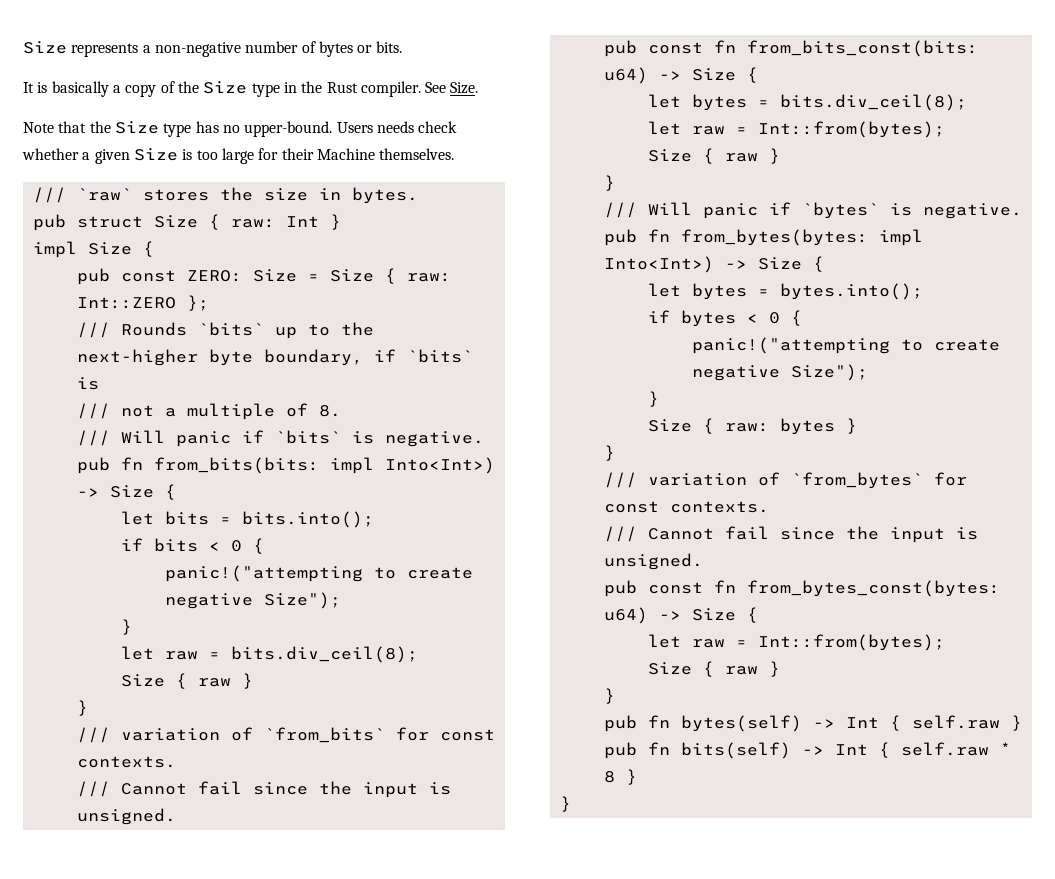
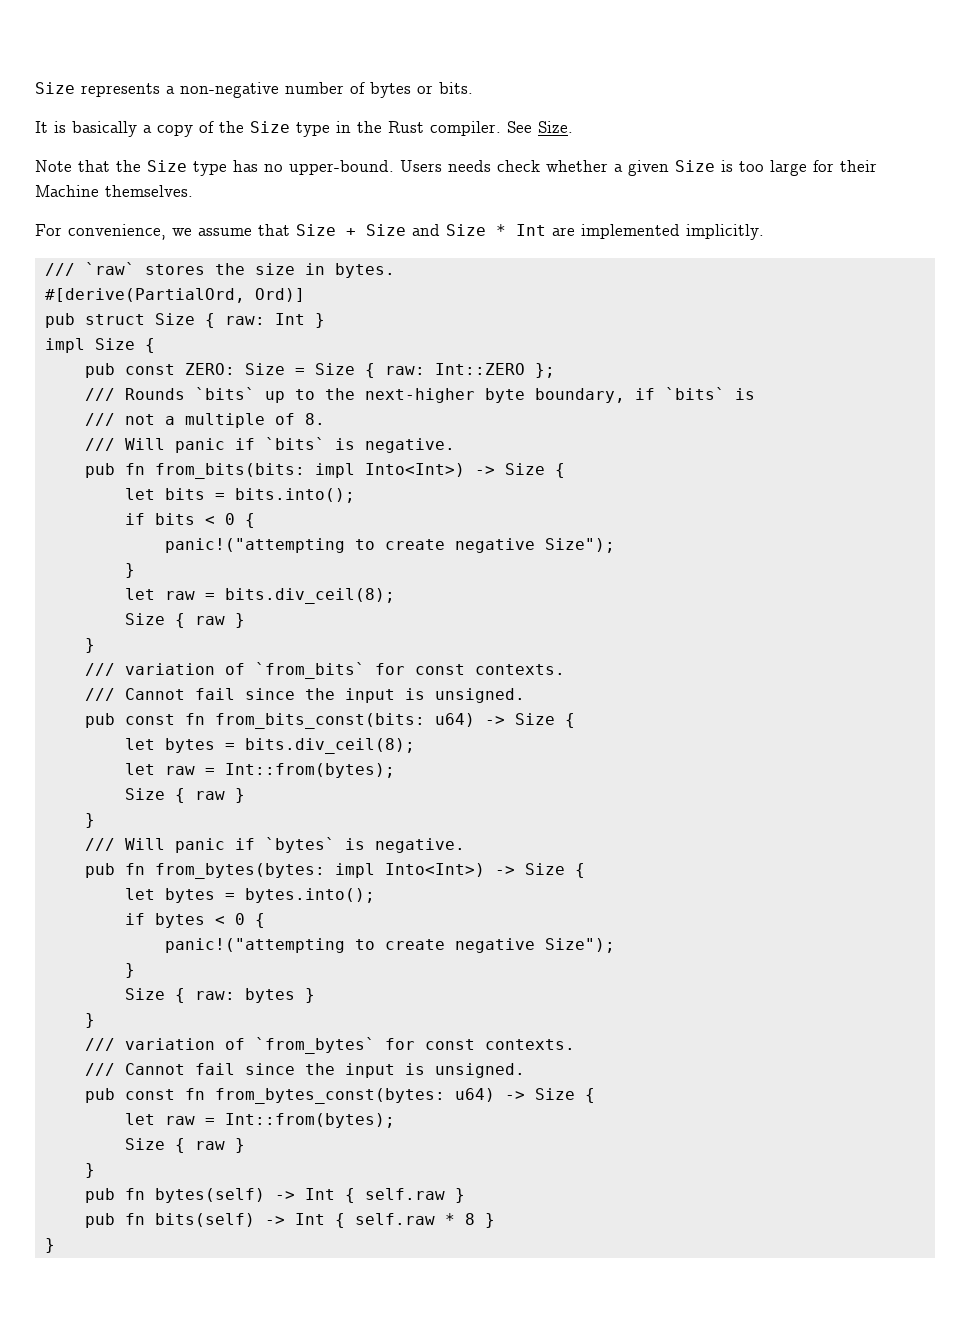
(455, 154) none -> [35,224,764,240] // For convenience, we assume that Size + Size and Size * Int are implemented implicitly.
(418, 195) none -> [44,288,305,303] // #[derive(PartialOrd, Ord)]

